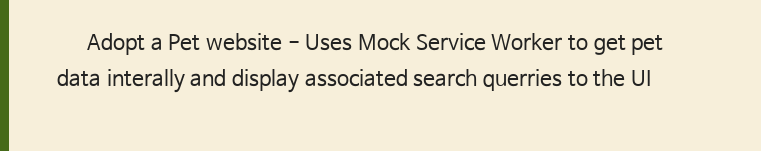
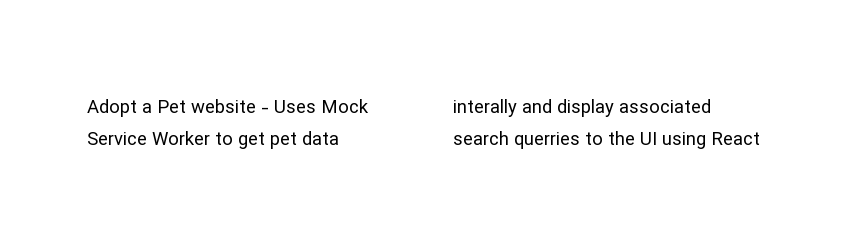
(651, 78) none -> [662,132,760,149] using React

